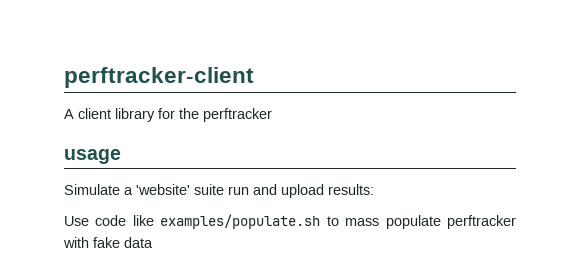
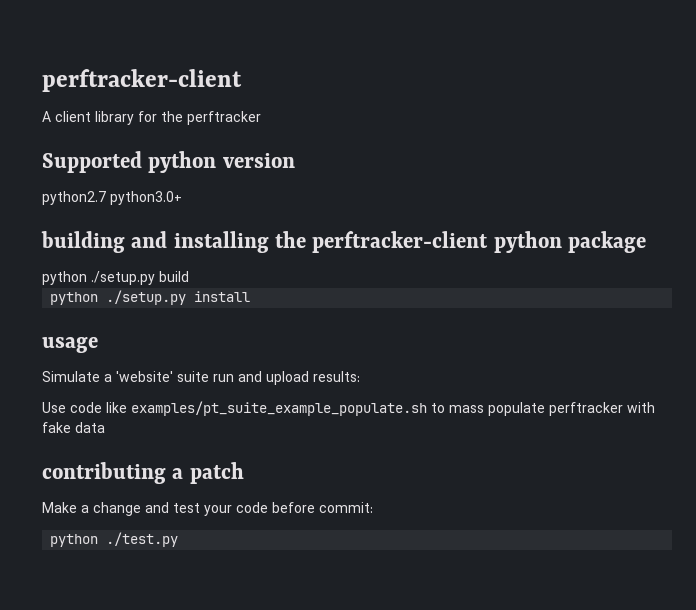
(272, 115) none -> [42,151,295,173] [42,191,182,205] [41,231,647,253] [42,271,189,285] [50,290,251,305] // Supported python version // python2.7 python3.0+ // building and installing the perftracker-client python package // python ./setup.py build // python ./setup.py install
[160,214,321,229] examples/populate.sh -> [131,401,427,416] examples/pt_suite_example_populate.sh
(153, 242) none -> [42,462,244,484] [42,502,373,516] [50,532,179,547] // contributing a patch // Make a change and test your code before commit: // python ./test.py

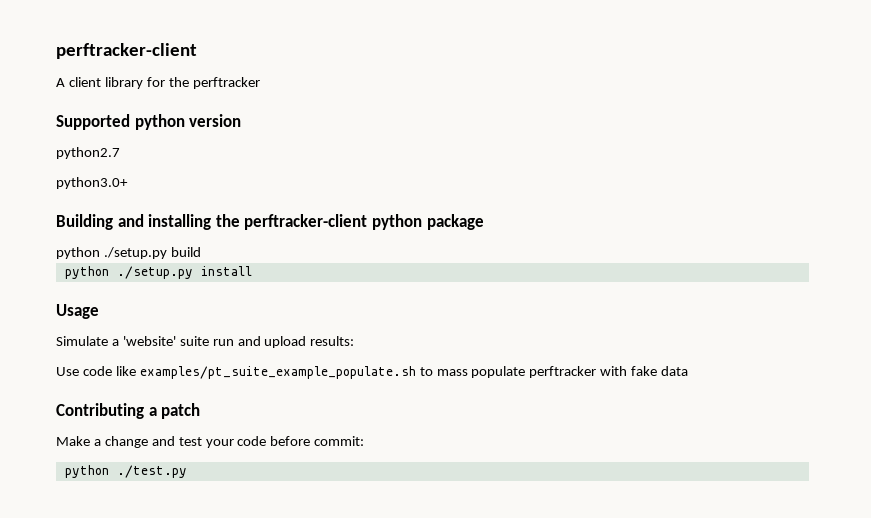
(106, 198) none -> (120, 153) //
[41,231,125,253] building -> [56,214,113,230] Building
[42,337,98,353] usage -> [56,304,99,319] Usage
[42,462,166,484] contributing -> [56,403,144,419] Contributing

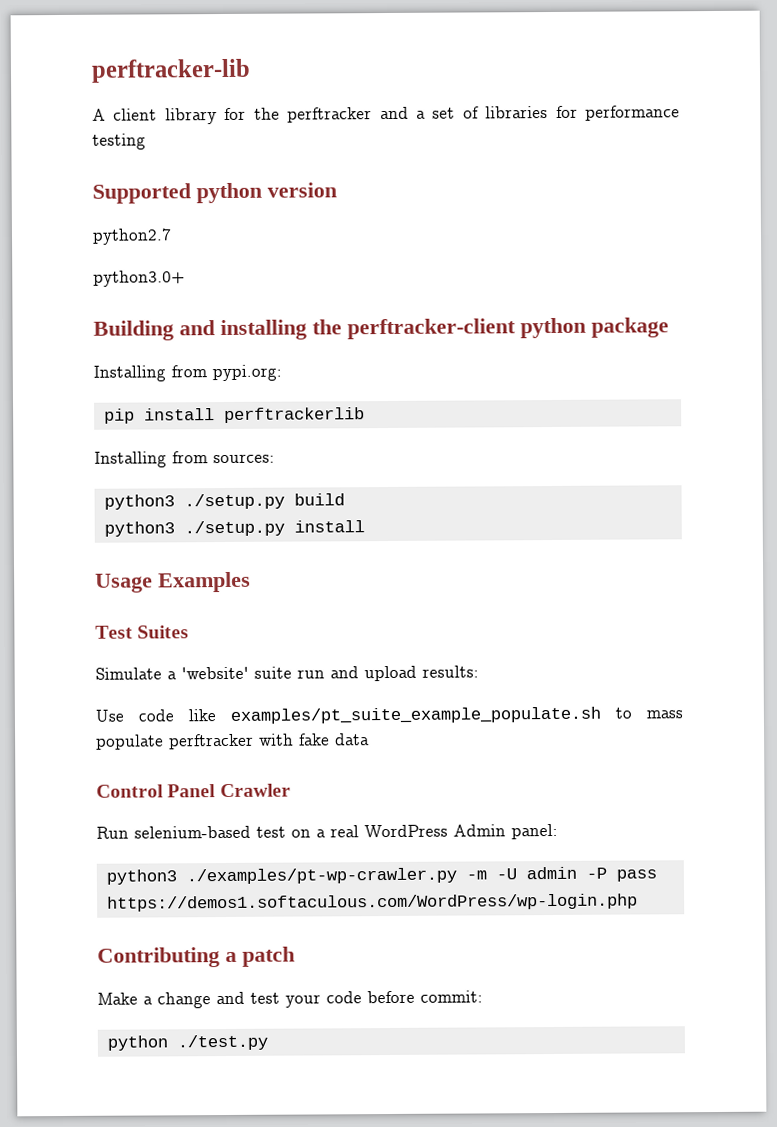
[56,43,197,59] perftracker-client -> [91,58,251,83] perftracker-lib
(260, 83) none -> [379,105,681,121] [92,133,146,150] and a set of libraries for performance testing
[56,247,100,259] python -> [93,364,282,382] [103,407,365,424] [94,451,275,468] [103,494,175,510] Installing from pypi.org: // pip install perftrackerlib // Installing from sources: // python3
[64,266,109,279] python -> [103,521,175,537] python3
(99, 311) none -> [158,571,251,593] [95,625,190,639] Examples // Test Suites
(689, 371) none -> [96,783,291,798] [96,823,558,840] [105,866,657,885] [106,893,638,912] // Control Panel Crawler // Run selenium-based test on a real WordPress Admin panel: // python3 ./examples/pt-wp-crawler.py -m -U admin -P pass https://demos1.softaculous.com/WordPress/wp-login.php

